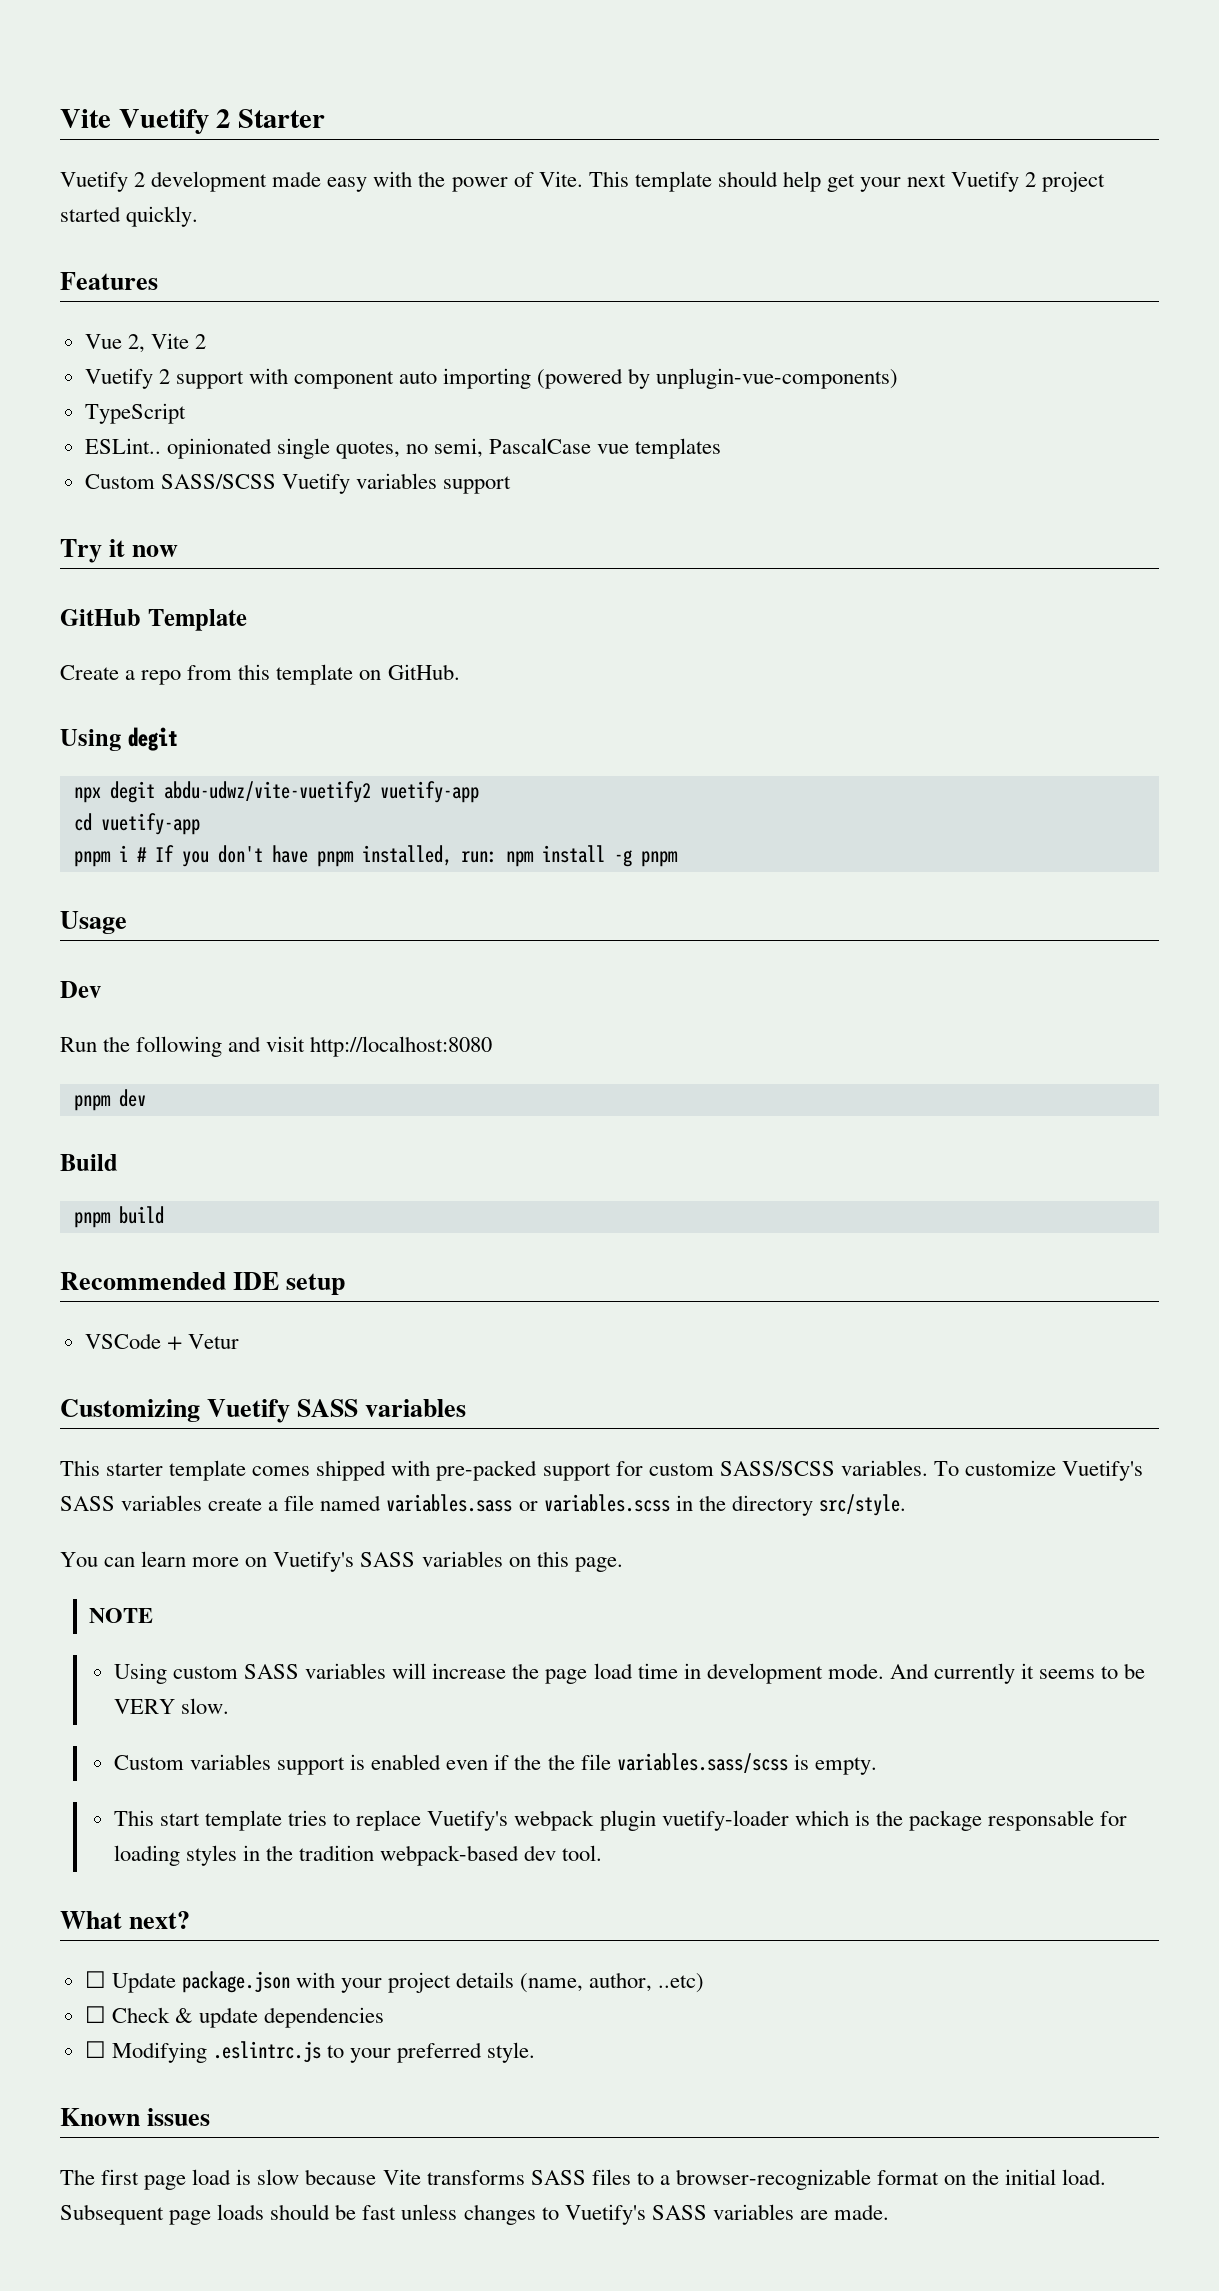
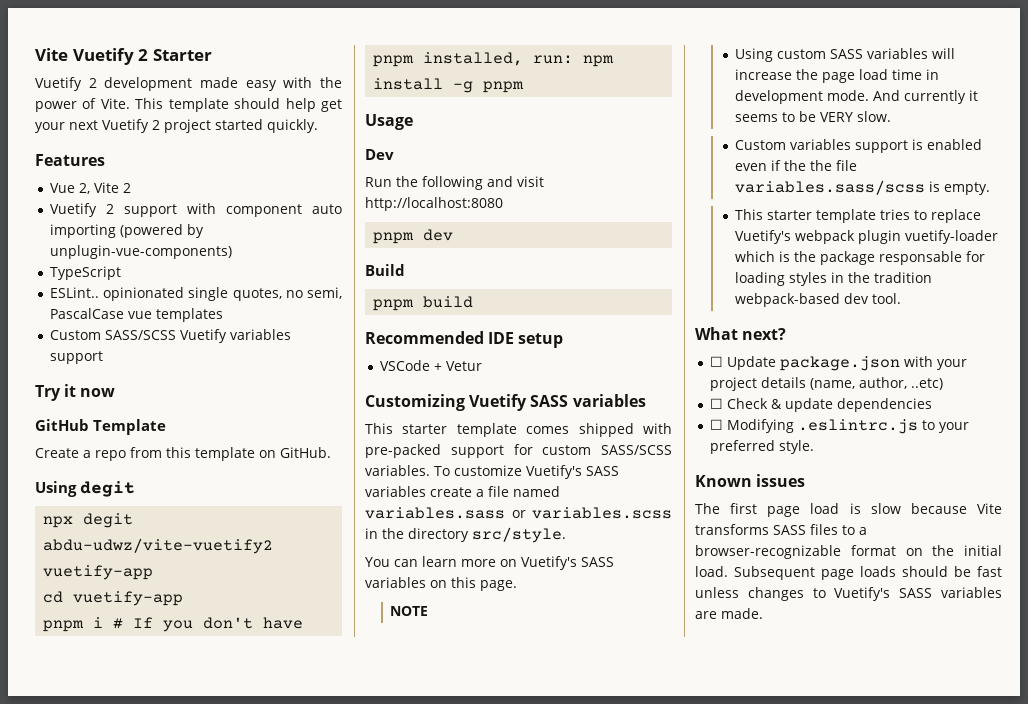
[160,1813,201,1826] start -> [767,210,813,220] starter

